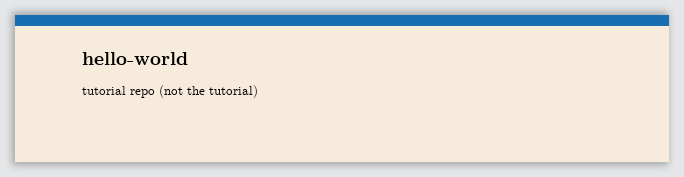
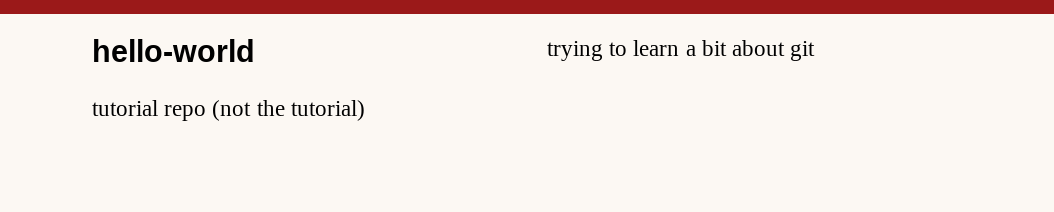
(258, 91) none -> [547,40,816,61] // trying to learn a bit about git

